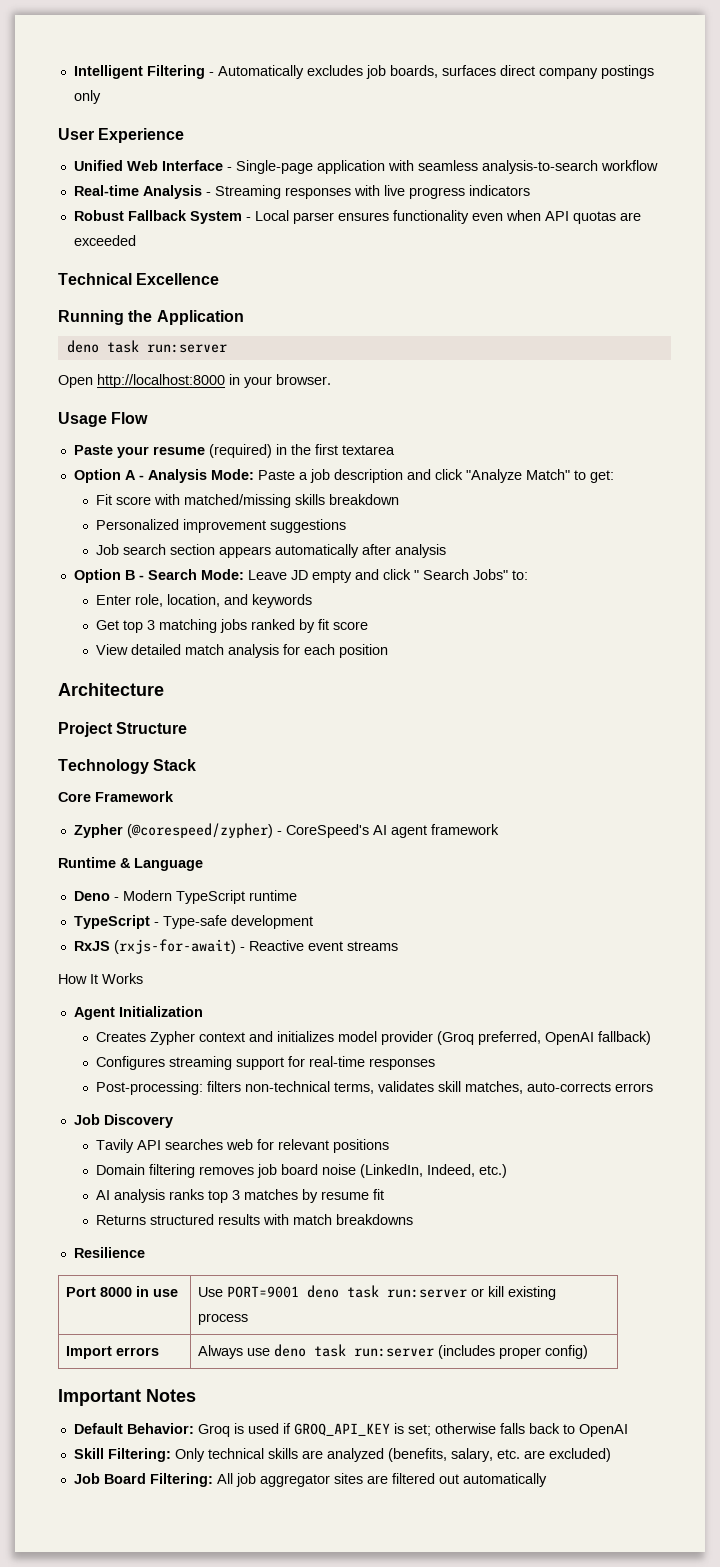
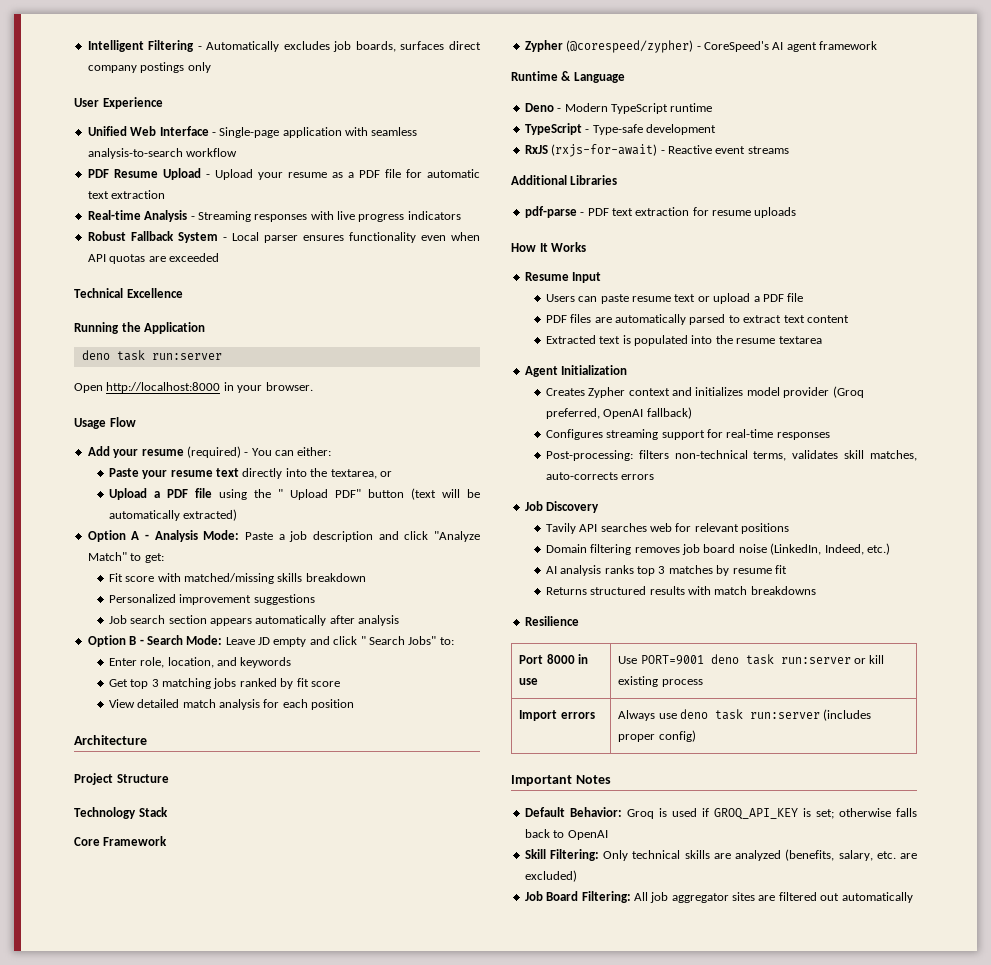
(658, 165) none -> [87,168,480,180] [87,190,166,199] // PDF Resume Upload - Upload your resume as a PDF file for automatic text extraction
[73,444,395,458] Paste your resume (required) in the first textarea -> [87,446,332,458] [108,468,392,479] [108,488,480,500] [108,509,238,521] Add your resume (required) - You can either: // Paste your resume text directly into the textarea, or // Upload a PDF file using the " Upload PDF" button (text will be automatically extracted)
[58,973,143,984] How It Works -> [511,175,618,185] [524,206,797,218] [511,242,587,252] [524,272,602,283] [545,293,804,304] [545,314,849,325] [545,335,822,346] Additional Libraries // pdf-parse - PDF text extraction for resume uploads // How It Works // Resume Input // Users can paste resume text or upload a PDF file // PDF files are automatically parsed to extract text content // Extracted text is populated into the resume textarea

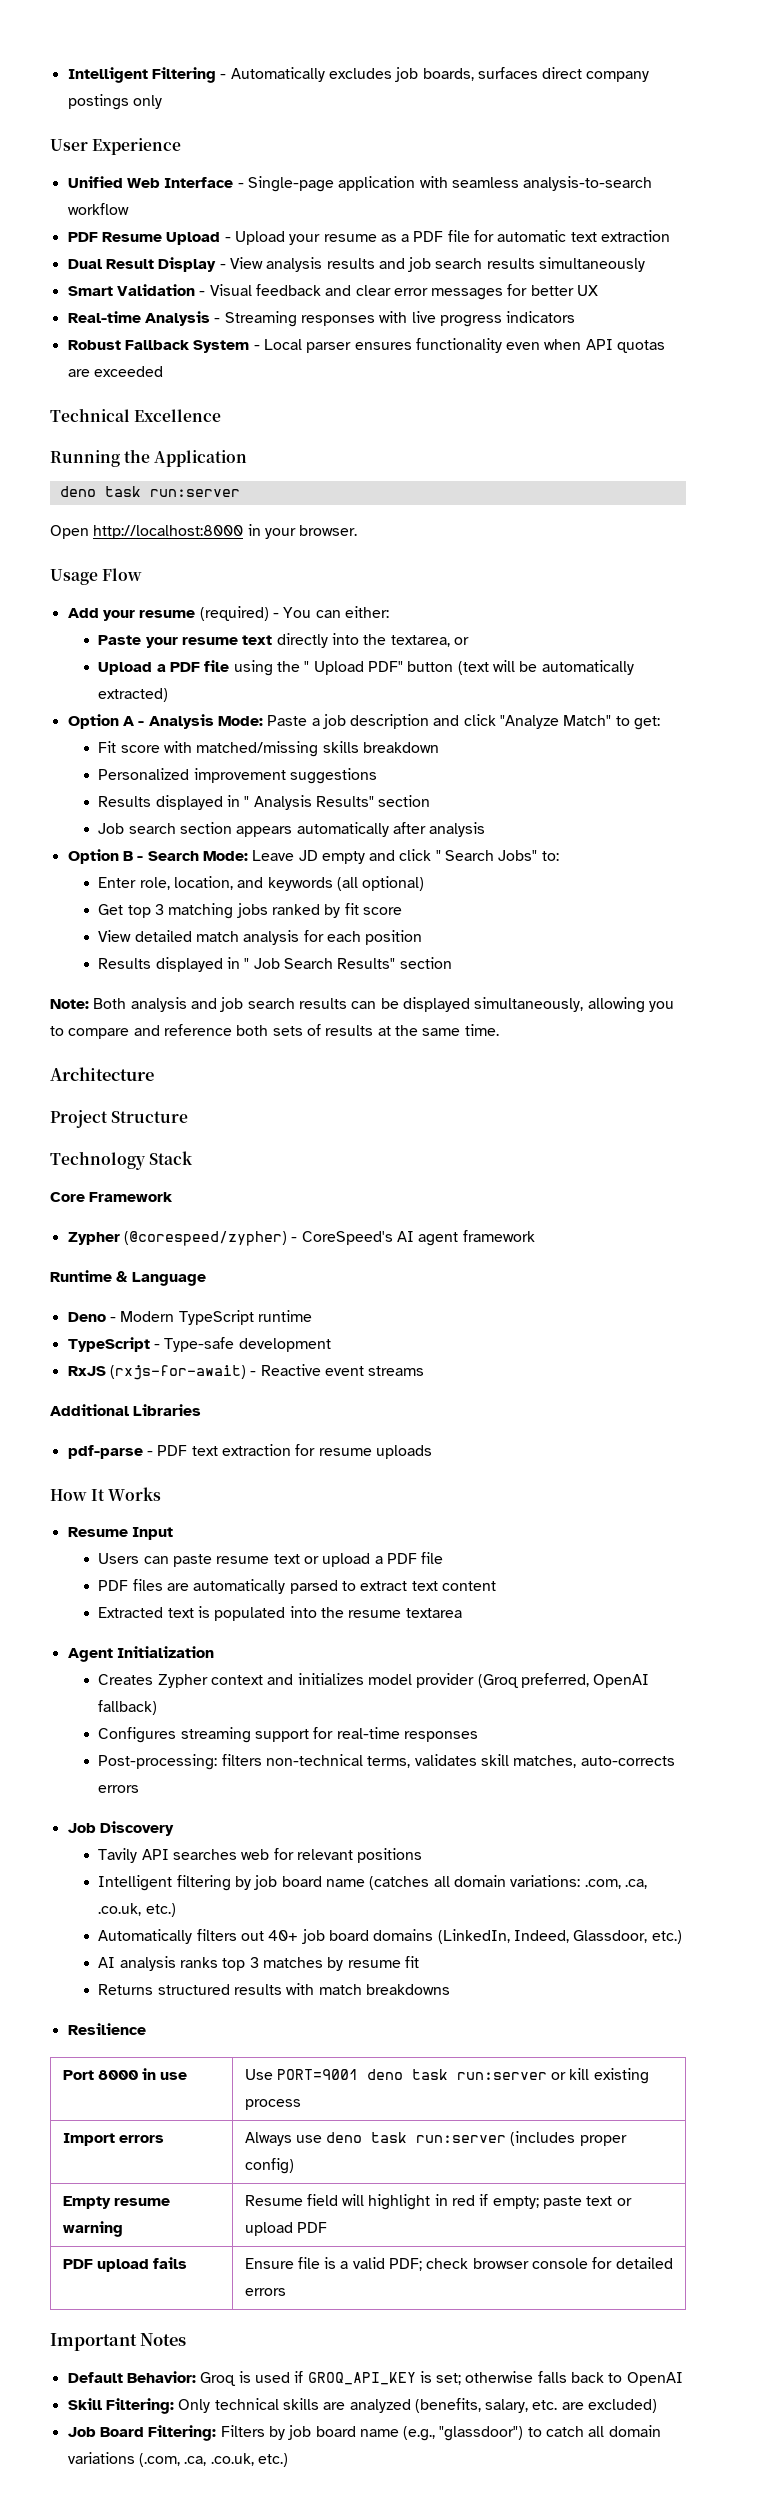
(166, 194) none -> [67,257,646,272] [67,284,599,300] // Dual Result Display - View analysis results and job search results simultaneously // Smart Validation - Visual feedback and clear error messages for better UX
(315, 599) none -> [98,795,431,810] // Results displayed in " Analysis Results" section
(292, 662) none -> [336,876,425,891] (all optional)
(355, 704) none -> [98,957,452,972] [50,997,674,1013] [50,1024,499,1039] // Results displayed in " Job Search Results" section // Note: Both analysis and job search results can be displayed simultaneously, allowing you to compare and reference both sets of results at the same time.
[545,544,767,555] Domain filtering removes job board noise -> [98,1875,647,1891] [98,1903,176,1917] [98,1929,434,1944] Intelligent filtering by job board name (catches all domain variations: .com, .ca, .co.uk, etc.) // Automatically filters out 40+ job board domains
(864, 549) none -> [573,1930,648,1943] Glassdoor,
(696, 736) none -> [62,2196,170,2209] [62,2221,123,2237] [244,2194,632,2210] [244,2222,327,2236] [62,2257,188,2272] [244,2257,673,2271] [244,2288,286,2296] // Empty resume warning | Resume field will highlight in red if empty; paste text or upload PDF // PDF upload fails | Ensure file is a valid PDF; check browser console for detailed errors
[633,892,913,903] All job aggregator sites are filtered out automatically -> [220,2425,661,2441] [67,2452,288,2467] Filters by job board name (e.g., "glassdoor") to catch all domain variations (.com, .ca, .co.uk, etc.)

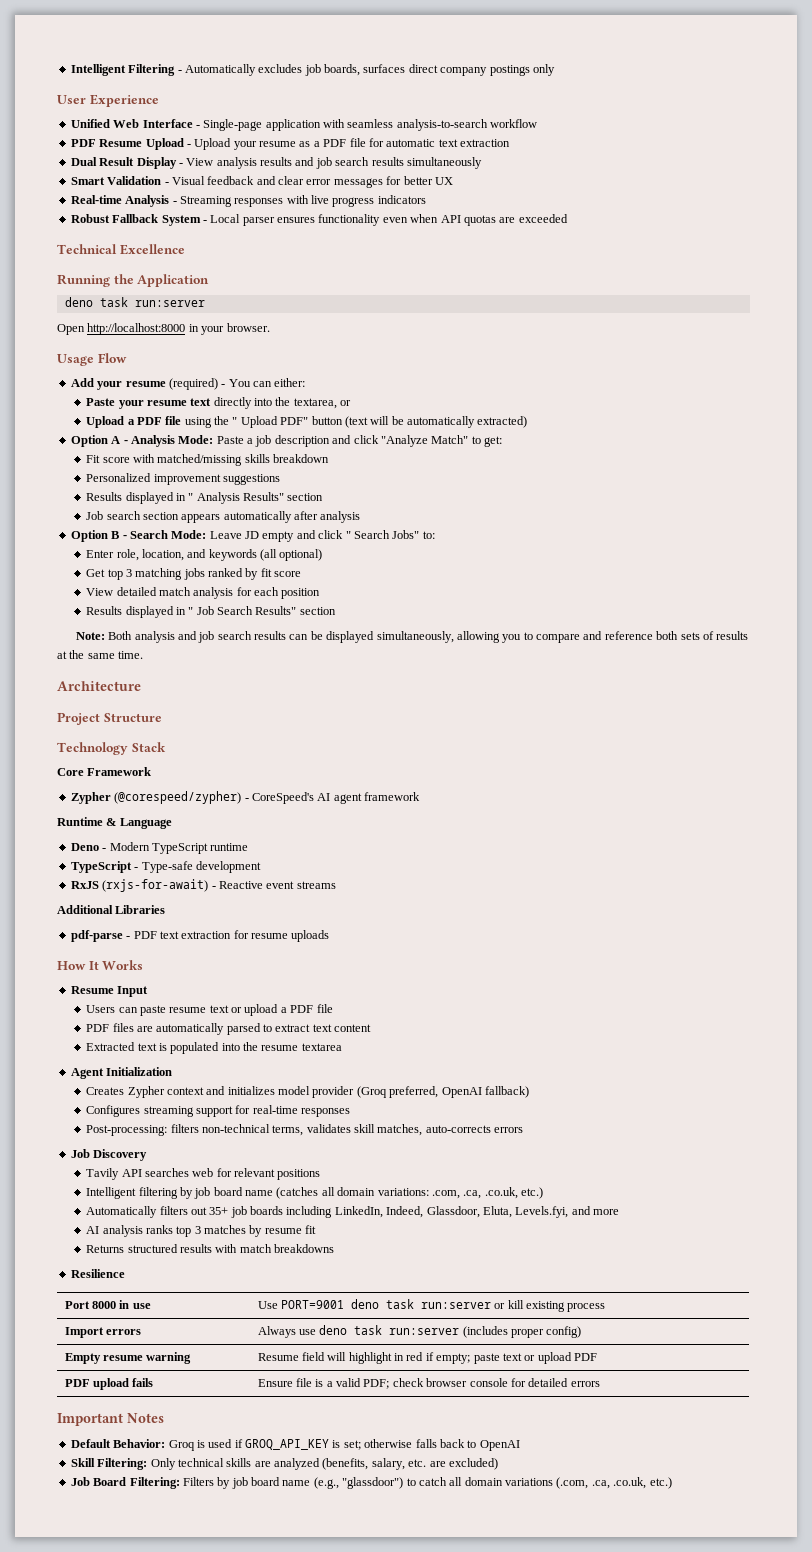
[268,1929,682,1944] 40+ job board domains (LinkedIn, Indeed, Glassdoor, etc.) -> [209,1206,620,1218] 35+ job boards including LinkedIn, Indeed, Glassdoor, Eluta, Levels.fyi, and more

